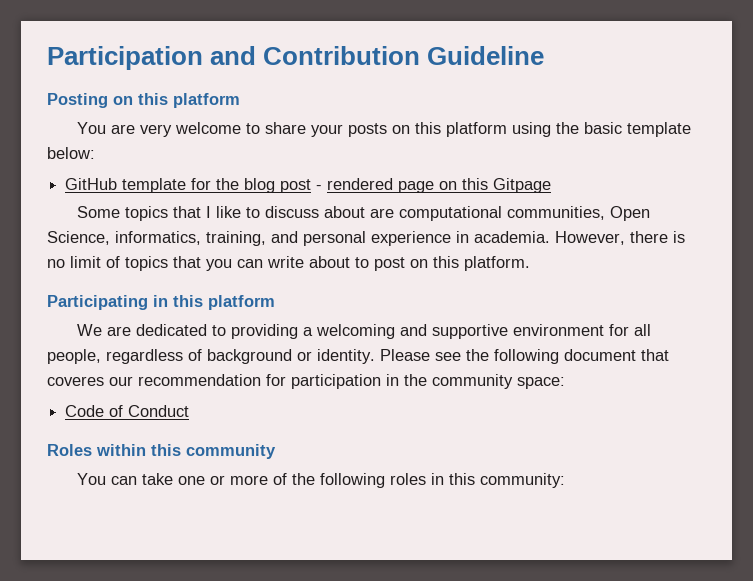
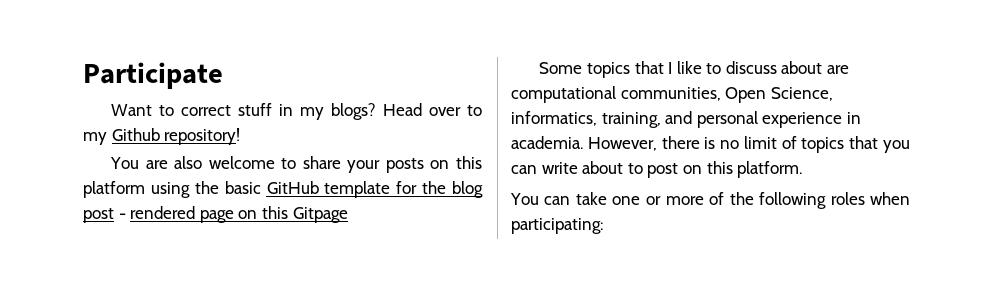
[47,46,545,70] [47,93,240,108] Participation and Contribution Guideline // Posting on this platform -> [83,62,223,89] [111,103,482,120] [83,128,241,145] Participate // Want to correct stuff in my blogs? Head over to my Github repository!
[139,124,172,137] very -> [174,156,203,169] also
[626,122,691,137] [47,147,95,159] template below: // -> (261, 187) none
[47,295,275,310] [76,324,651,339] [47,349,669,364] [47,374,565,389] [65,405,190,417] [47,444,276,459] // Participating in this platform // We are dedicated to providing a welcoming and supportive environment for all people, regardless of background or identity. Please see the following document that coveres our recommendation for participation in the community space: // Code of Conduct // Roles within this community -> (803, 169) none
[430,473,565,488] in this community: -> [870,192,910,205] [511,218,603,234] when participating:

